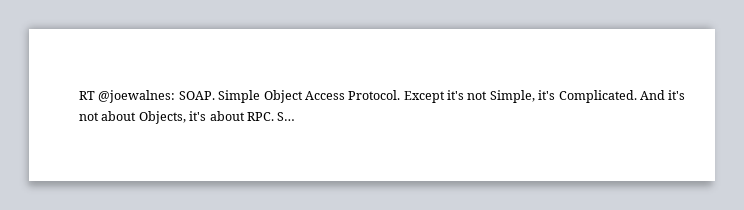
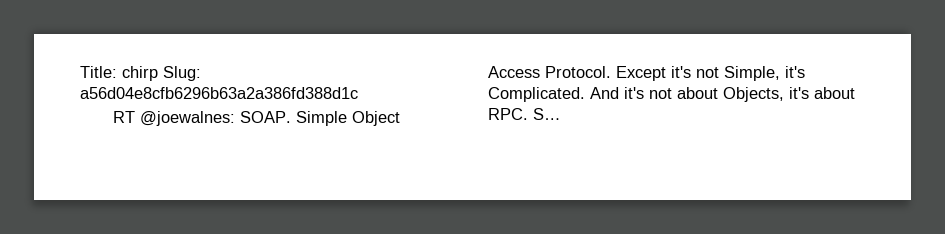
(79, 95) none -> [80,66,201,81] [80,87,358,99] Title: chirp Slug: a56d04e8cfb6296b63a2a386fd388d1c //

